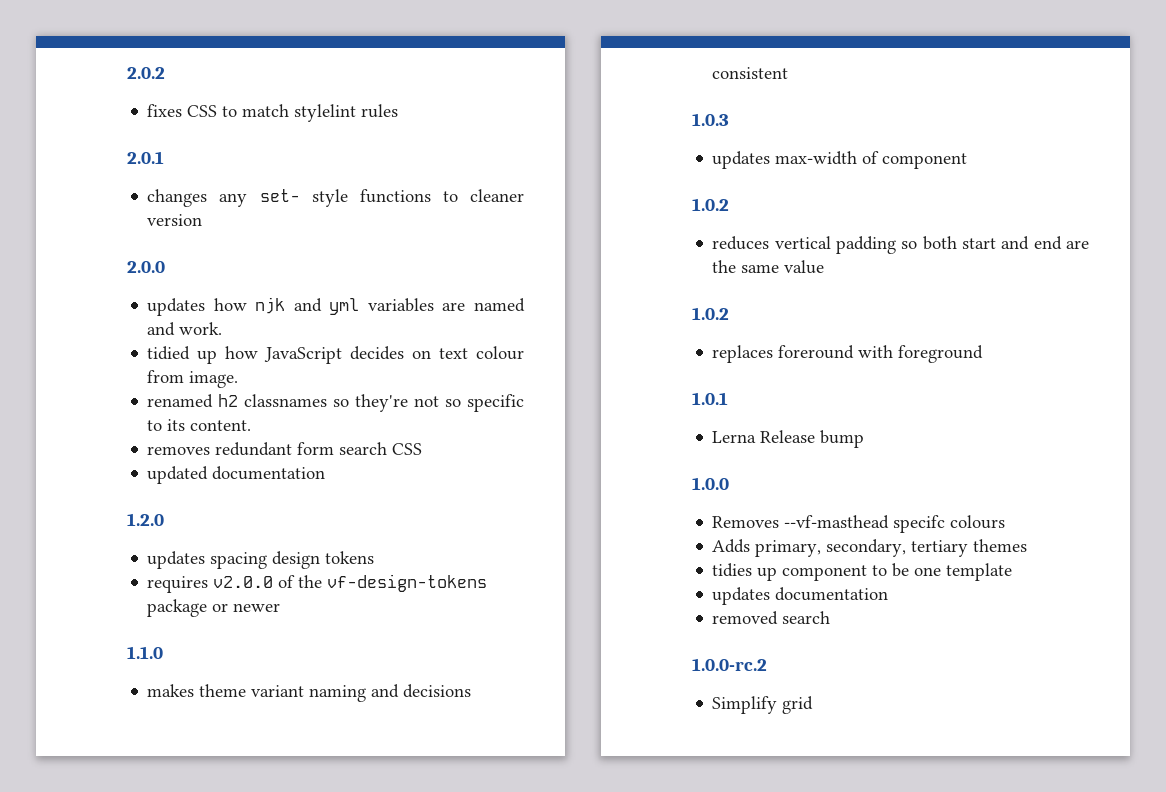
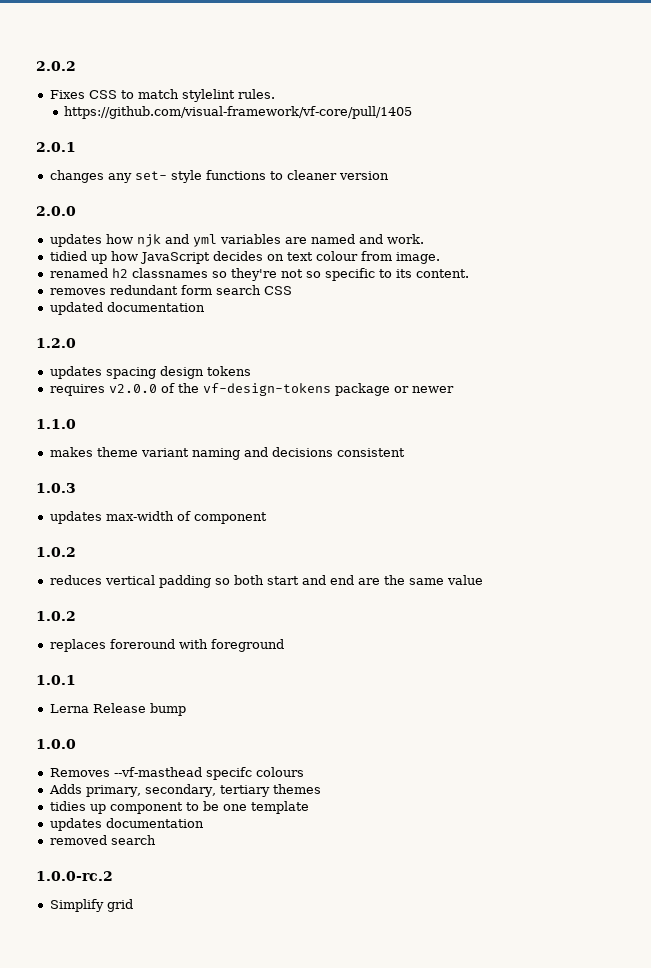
[147,104,183,117] fixes -> [49,90,85,99] Fixes
[361,104,399,118] rules -> [237,89,275,99] [64,106,413,119] rules. // https://github.com/visual-framework/vf-core/pull/1405

